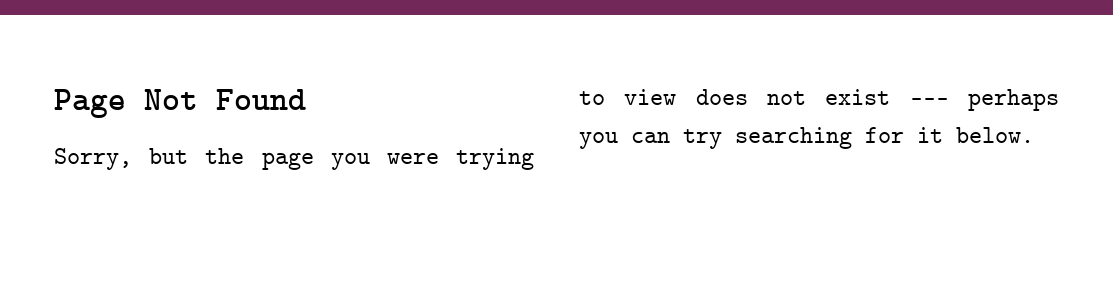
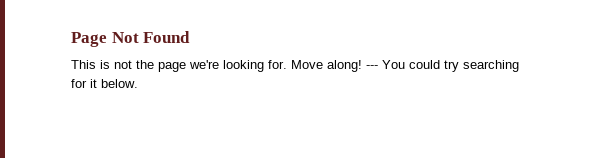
[54,148,534,170] [579,89,1059,111] [579,132,670,149] Sorry, but the page you were trying to view does not exist --- perhaps you can -> [71,60,440,72] This is not the page we're looking for. Move along! --- You could

